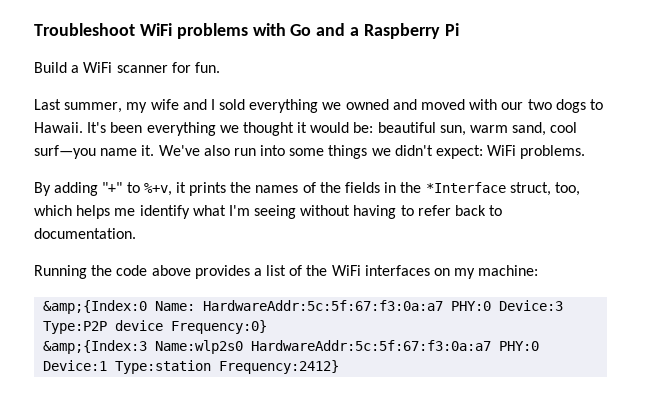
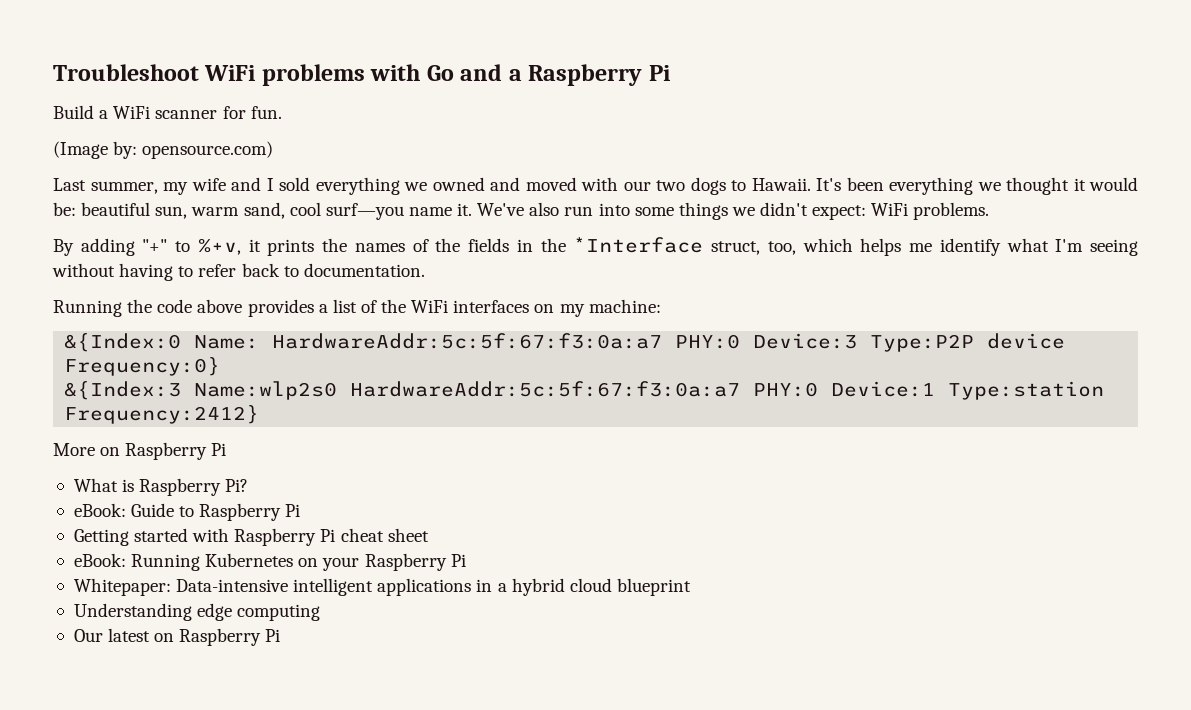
(220, 67) none -> [53,141,274,159] // (Image by: opensource.com)
[43,300,148,314] &amp;{Index:0 -> [64,333,182,352] &{Index:0
[43,340,148,354] &amp;{Index:3 -> [64,381,182,400] &{Index:3
(340, 367) none -> [53,442,227,460] [73,478,249,496] [73,503,301,521] [73,528,429,546] [73,553,466,571] [73,578,691,596] [73,603,321,621] [73,628,281,646] // More on Raspberry Pi // What is Raspberry Pi? // eBook: Guide to Raspberry Pi // Getting started with Raspberry Pi cheat sheet // eBook: Running Kubernetes on your Raspberry Pi // Whitepaper: Data-intensive intelligent applications in a hybrid cloud blueprint // Understanding edge computing // Our latest on Raspberry Pi

